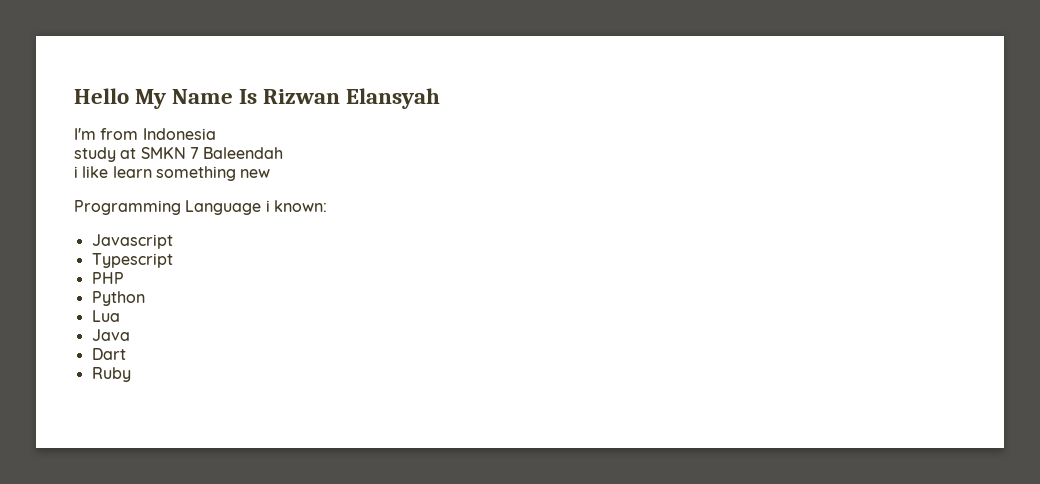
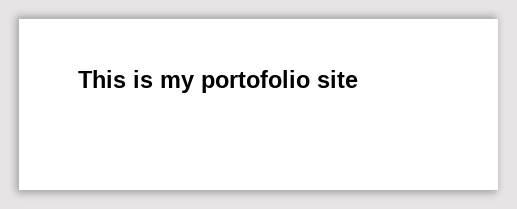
[74,88,441,109] [74,128,216,140] [74,147,284,162] [74,166,271,181] [74,200,327,215] [91,234,173,249] [91,253,173,268] [91,272,124,284] [91,291,145,306] [91,310,120,322] [91,329,130,341] [91,348,126,360] [91,367,131,382] Hello My Name Is Rizwan Elansyah // I'm from Indonesia // study at SMKN 7 Baleendah // i like learn something new // Programming Language i known: // Javascript // Typescript // PHP // Python // Lua // Java // Dart // Ruby -> [78,70,358,93] This is my portofolio site

